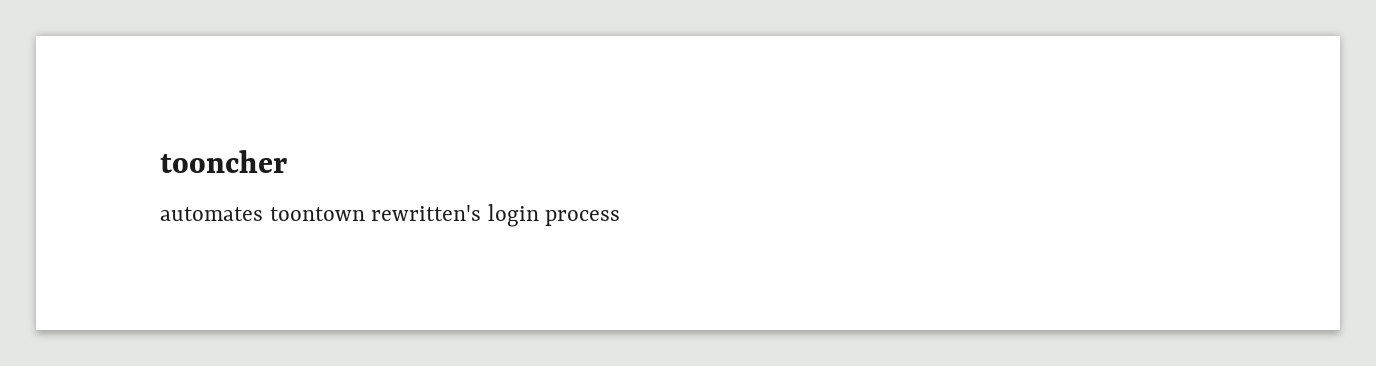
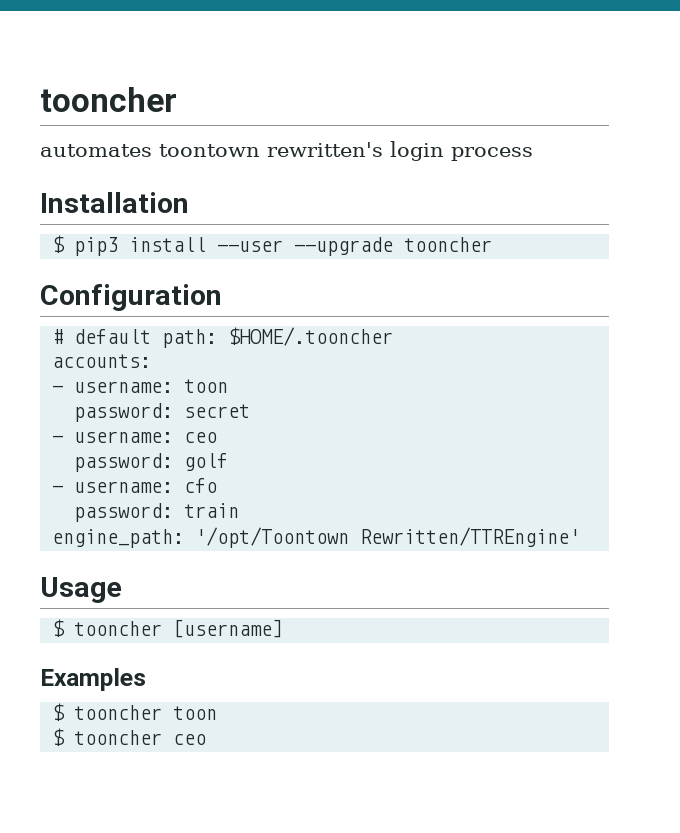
(621, 218) none -> [40,192,189,213] [52,235,493,256] [40,284,222,311] [52,327,394,348] [52,354,152,368] [52,379,229,393] [74,403,251,422] [52,431,218,443] [74,453,229,472] [52,478,218,493] [74,503,240,522] [52,527,581,548] [40,577,122,603] [52,619,284,638] [40,668,146,691] [52,703,218,721] [52,728,207,746] // Installation // $ pip3 install --user --upgrade tooncher // Configuration // # default path: $HOME/.tooncher // accounts: // - username: toon // password: secret // - username: ceo // password: golf // - username: cfo // password: train // engine_path: '/opt/Toontown Rewritten/TTREngine' // Usage // $ tooncher [username] // Examples // $ tooncher toon // $ tooncher ceo

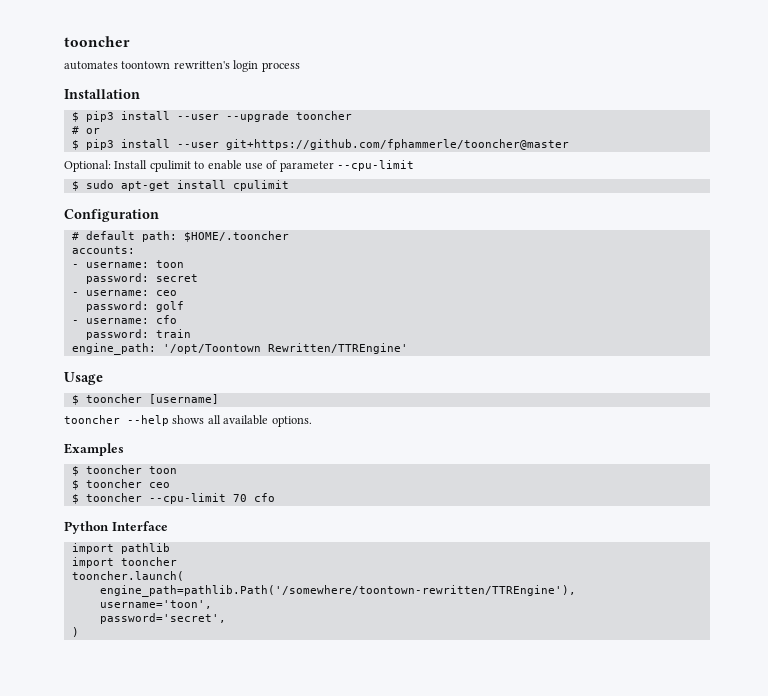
(493, 244) none -> [71,126,100,134] [71,139,569,150] [64,160,414,172] [71,180,289,191] // # or // $ pip3 install --user git+https://github.com/fphammerle/tooncher@master // Optional: Install cpulimit to enable use of parameter --cpu-limit // $ sudo apt-get install cpulimit
(284, 628) none -> [64,415,312,427] // tooncher --help shows all available options.
(207, 739) none -> [71,493,275,504] [64,521,168,534] [71,543,170,554] [71,557,177,568] [71,571,184,581] [99,585,576,597] [99,600,212,609] [99,613,226,624] [71,627,79,637] // $ tooncher --cpu-limit 70 cfo // Python Interface // import pathlib // import tooncher // tooncher.launch( // engine_path=pathlib.Path('/somewhere/toontown-rewritten/TTREngine'), // username='toon', // password='secret', // )

